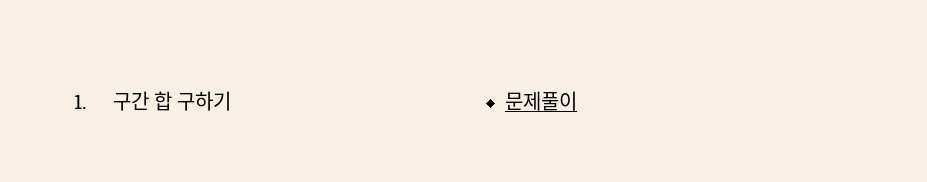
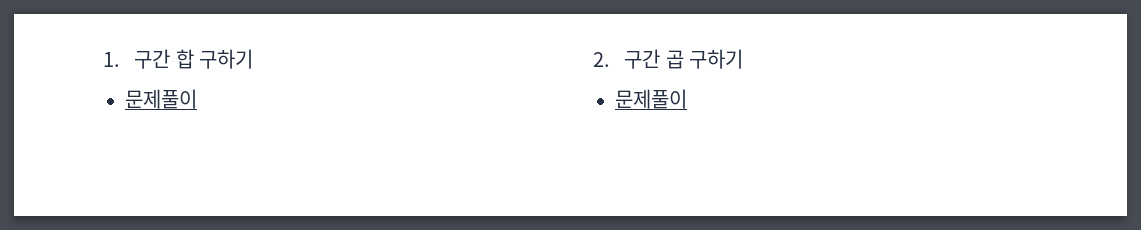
(577, 101) none -> [593,49,744,69] [615,89,687,109] // 2. 구간 곱 구하기 // 문제풀이

